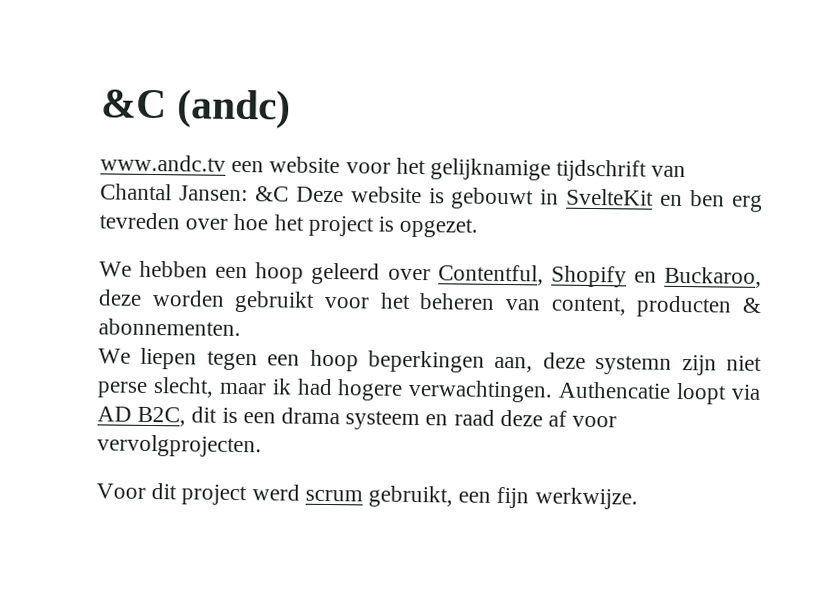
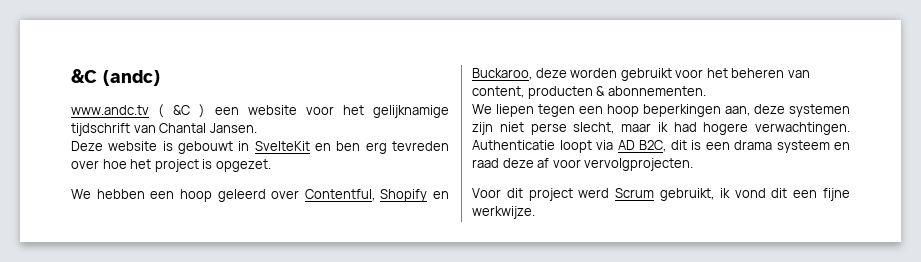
(226, 163) none -> [158,104,206,118] ( &C )
[178,185,289,202] Jansen: &C -> [209,123,257,133] Jansen. //
[595,355,673,375] systemn -> [789,104,850,117] systemen
[558,381,672,399] Authencatie -> [472,140,555,150] Authenticatie
[304,485,530,509] scrum gebruikt, een fijn -> [615,188,850,201] Scrum gebruikt, ik vond dit een fijne

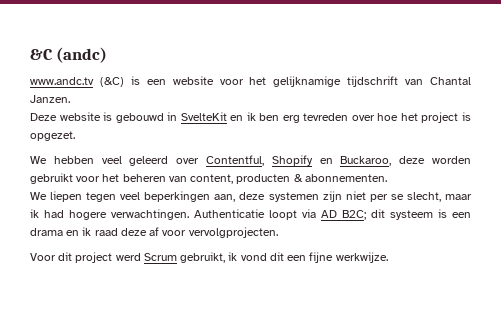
[158,104,206,118] ( &C ) -> [99,76,140,87] (&C) is
[209,123,257,133] Jansen. -> [30,95,70,103] Janzen.
[178,141,234,154] gebouwt -> [115,113,164,123] gebouwd
(332, 147) none -> [246,112,256,121] ik
[150,189,212,202] een hoop -> [101,156,122,164] veel
[579,104,639,117] een hoop -> [120,192,141,200] veel
[530,123,567,135] perse -> [369,194,404,202] per se
[639,140,687,152] B2C, dit -> [342,209,433,220] B2C; dit systeem
[776,140,850,153] systeem en -> [66,227,92,236] en ik

